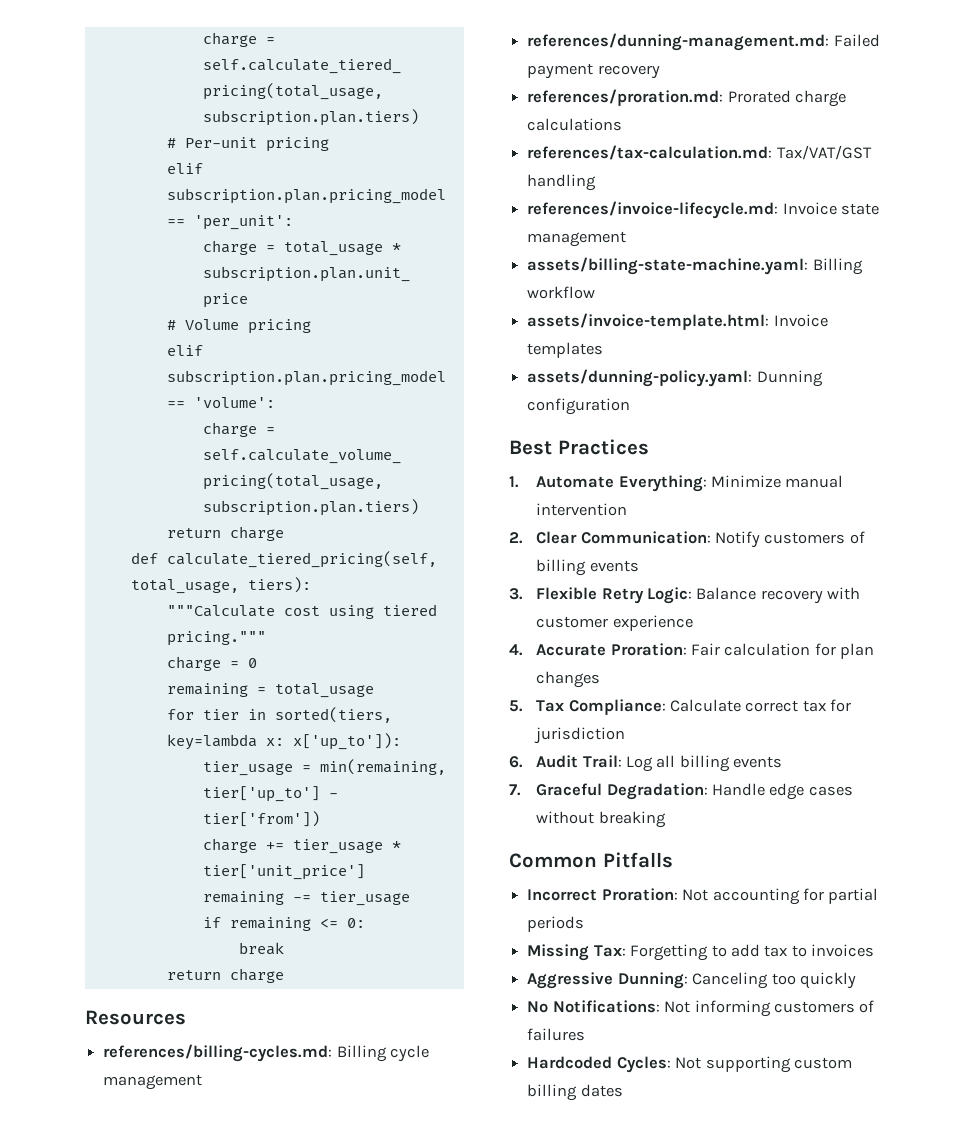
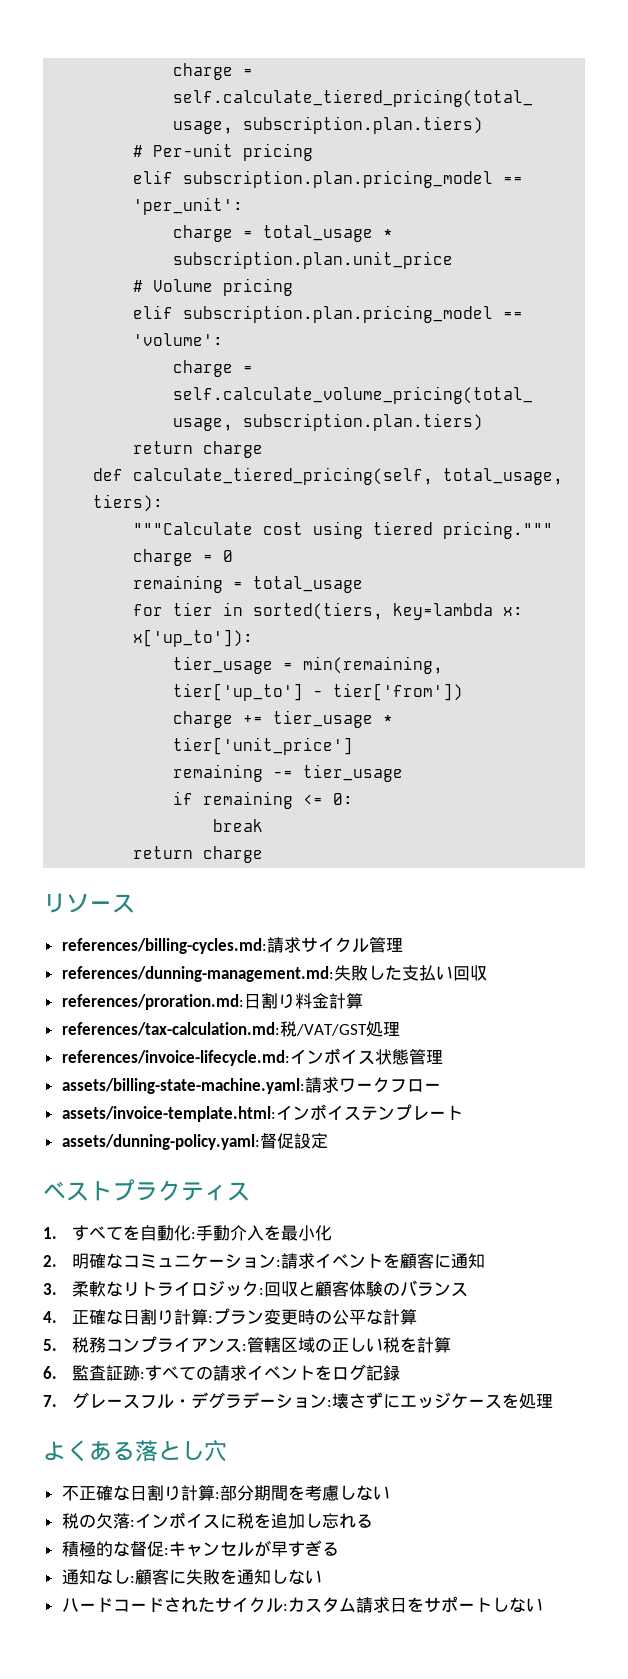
[85,1010,186,1025] Resources -> [43,893,135,913] リソース
[336,1045,430,1062] [103,1074,203,1090] [527,33,880,51] [527,63,660,79] [527,89,847,107] [527,118,623,131] Billing cycle management // references/dunning-management.md: Failed payment recovery // references/proration.md: Prorated charge calculations -> [266,937,403,953] [61,965,487,982] [61,993,363,1010] 請求サイクル管理 // references/dunning-management.md:失敗した支払い回収 // references/proration.md:日割り料金計算
[776,145,872,160] [527,174,597,191] Tax/VAT/GST handling -> [279,1021,400,1037] 税/VAT/GST処理
[782,202,880,215] [527,231,627,247] [527,257,863,275] [527,286,596,299] [527,313,828,330] [527,342,604,358] [527,369,823,387] [527,398,631,415] [509,439,649,455] [509,475,844,492] [536,503,628,516] [509,531,865,548] [536,559,639,576] [509,587,861,604] [536,615,693,631] [509,643,875,659] [536,671,601,688] [509,699,852,715] [534,727,626,744] [509,755,783,772] [509,783,853,800] [536,811,666,828] [509,852,673,868] [527,888,879,905] [527,916,585,932] [527,944,875,961] [527,972,856,989] [527,1000,875,1017] [527,1028,586,1041] [527,1056,852,1073] [527,1084,623,1101] Invoice state management // assets/billing-state-machine.yaml: Billing workflow // assets/invoice-template.html: Invoice templates // assets/dunning-policy.yaml: Dunning configuration // Best Practices // 1. Automate Everything: Minimize manual intervention // 2. Clear Communication: Notify customers of billing events // 3. Flexible Retry Logic: Balance recovery with customer experience // 4. Accurate Proration: Fair calculation for plan changes // 5. Tax Compliance: Calculate correct tax for jurisdiction // 6. Audit Trail: Log all billing events // 7. Graceful Degradation: Handle edge cases without breaking // Common Pitfalls // Incorrect Proration: Not accounting for partial periods // Missing Tax: Forgetting to add tax to invoices // Aggressive Dunning: Canceling too quickly // No Notifications: Not informing customers of failures // Hardcoded Cycles: Not supporting custom billing dates -> [289,1048,443,1065] [61,1077,441,1094] [61,1104,463,1122] [61,1133,328,1150] [43,1179,250,1201] [43,1225,333,1241] [43,1253,486,1269] [43,1280,469,1297] [43,1308,418,1325] [43,1336,452,1353] [43,1364,401,1381] [43,1392,554,1409] [43,1440,227,1462] [61,1485,390,1501] [61,1512,373,1529] [61,1540,339,1557] [61,1569,322,1585] [61,1596,543,1613] インボイス状態管理 // assets/billing-state-machine.yaml:請求ワークフロー // assets/invoice-template.html:インボイステンプレート // assets/dunning-policy.yaml:督促設定 // ベストプラクティス // 1.すべてを自動化:手動介入を最小化 // 2.明確なコミュニケーション:請求イベントを顧客に通知 // 3.柔軟なリトライロジック:回収と顧客体験のバランス // 4.正確な日割り計算:プラン変更時の公平な計算 // 5.税務コンプライアンス:管轄区域の正しい税を計算 // 6.監査証跡:すべての請求イベントをログ記録 // 7.グレースフル・デグラデーション:壊さずにエッジケースを処理 // よくある落とし穴 // 不正確な日割り計算:部分期間を考慮しない // 税の欠落:インボイスに税を追加し忘れる // 積極的な督促:キャンセルが早すぎる // 通知なし:顧客に失敗を通知しない // ハードコードされたサイクル:カスタム請求日をサポートしない

